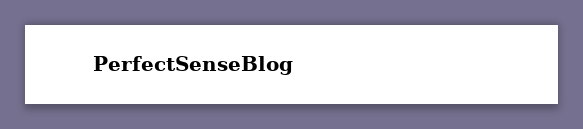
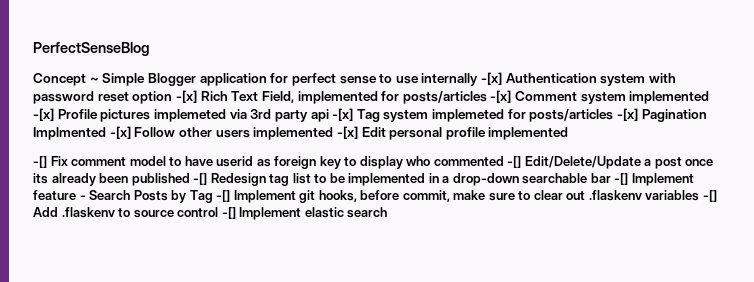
(293, 65) none -> [33,72,677,86] [33,90,710,104] [33,108,707,122] [33,126,569,140] [33,156,714,169] [33,173,694,186] [33,190,717,203] [33,207,388,220] // Concept ~ Simple Blogger application for perfect sense to use internally -[x] Authentication system with password reset option -[x] Rich Text Field, implemented for posts/articles -[x] Comment system implemented -[x] Profile pictures implemeted via 3rd party api -[x] Tag system implemeted for posts/articles -[x] Pagination Implmented -[x] Follow other users implemented -[x] Edit personal profile implemented // -[] Fix comment model to have userid as foreign key to display who commented -[] Edit/Delete/Update a post once its already been published -[] Redesign tag list to be implemented in a drop-down searchable bar -[] Implement feature - Search Posts by Tag -[] Implement git hooks, before commit, make sure to clear out .flaskenv variables -[] Add .flaskenv to source control -[] Implement elastic search

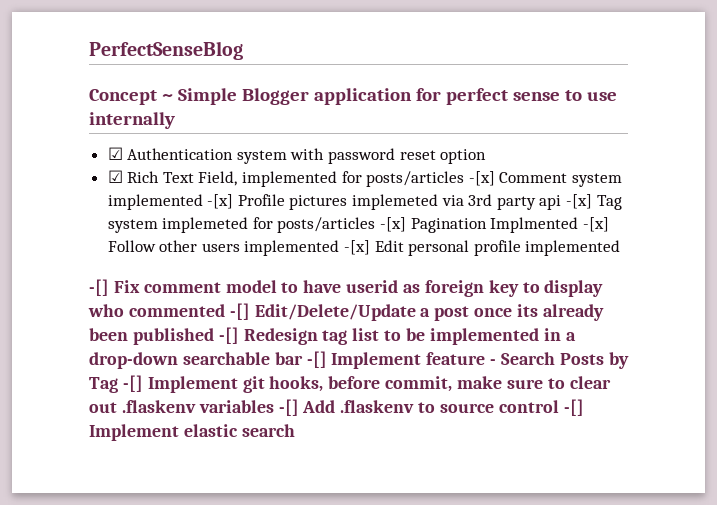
[481,72,503,85] -[x] -> [107,147,123,160] // ☑
[175,90,197,103] -[x] -> [107,170,123,183] // ☑

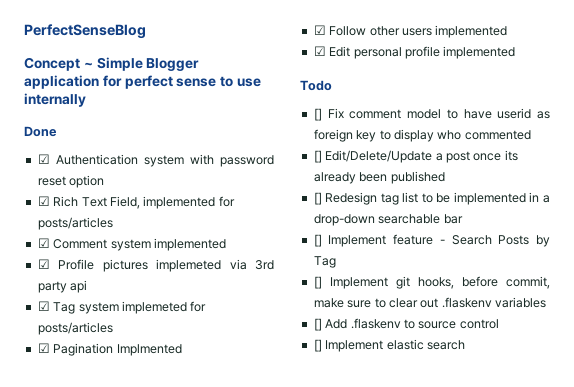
(175, 120) none -> [24,126,57,137] // Done
[468,171,495,186] -[x] -> [37,238,50,248] // ☑
[207,194,234,209] -[x] -> [37,259,50,269] // ☑
[566,194,593,209] -[x] -> [37,301,50,311] // ☑
[380,217,407,232] -[x] -> [37,343,50,353] // ☑
[582,217,609,232] -[x] -> [313,25,326,35] // ☑
[344,240,371,255] -[x] -> [313,46,326,56] // ☑
[89,279,109,296] -[] -> [300,80,332,91] [313,108,322,121] Todo // []
[229,303,250,320] -[] -> [313,150,322,163] // []
[218,327,239,344] -[] -> [313,192,322,205] // []
[306,351,327,368] -[] -> [313,234,322,247] // []
[122,375,143,392] -[] -> [313,276,322,289] // []
[278,399,299,416] -[] -> [313,318,322,331] // []
[563,399,584,416] -[] -> [313,339,322,352] // []

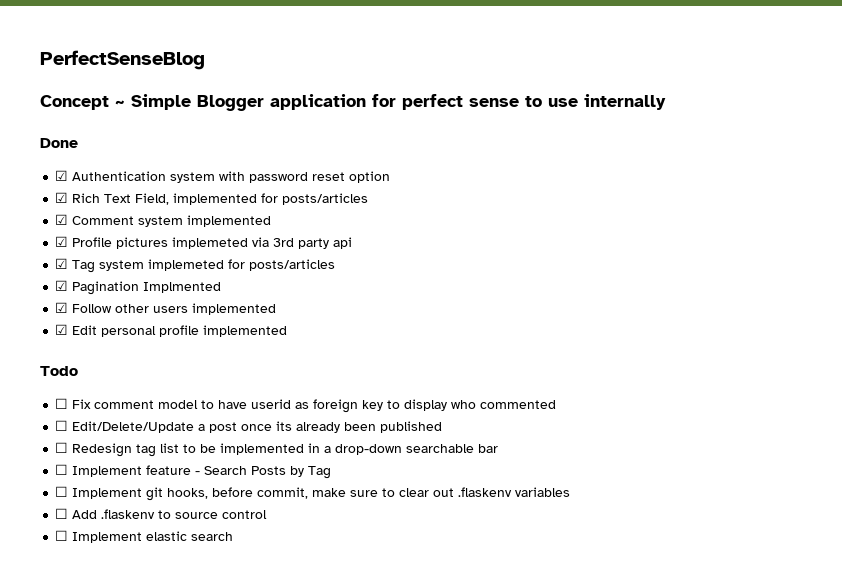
[313,108,322,121] [] -> [55,398,69,409] ☐
[313,150,322,163] [] -> [55,420,69,431] ☐
[313,192,322,205] [] -> [55,442,69,453] ☐
[313,234,322,247] [] -> [55,464,69,475] ☐
[313,276,322,289] [] -> [55,486,69,497] ☐
[313,318,322,331] [] -> [55,508,69,519] ☐
[313,339,322,352] [] -> [55,530,69,541] ☐

